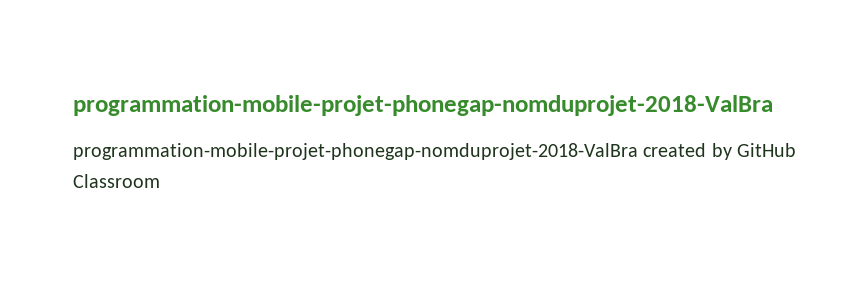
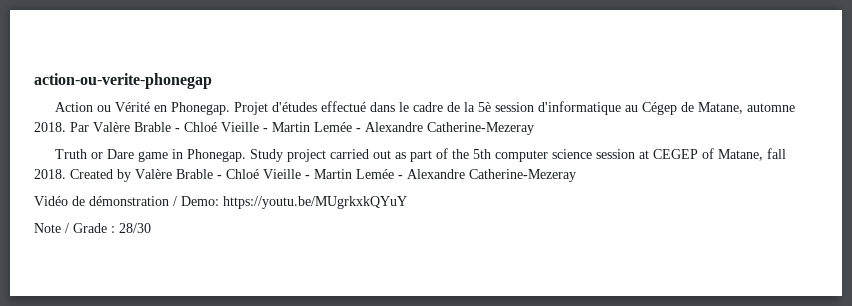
[73,95,773,116] [73,143,797,160] [73,174,160,188] programmation-mobile-projet-phonegap-nomduprojet-2018-ValBra // programmation-mobile-projet-phonegap-nomduprojet-2018-ValBra created by GitHub Classroom -> [34,73,212,89] [54,101,795,115] [34,122,534,135] [54,148,786,162] [34,169,576,182] [34,196,407,209] [34,223,151,233] action-ou-verite-phonegap // Action ou Vérité en Phonegap. Projet d'études effectué dans le cadre de la 5è session d'informatique au Cégep de Matane, automne 2018. Par Valère Brable - Chloé Vieille - Martin Lemée - Alexandre Catherine-Mezeray // Truth or Dare game in Phonegap. Study project carried out as part of the 5th computer science session at CEGEP of Matane, fall 2018. Created by Valère Brable - Chloé Vieille - Martin Lemée - Alexandre Catherine-Mezeray // Vidéo de démonstration / Demo: https://youtu.be/MUgrkxkQYuY // Note / Grade : 28/30

